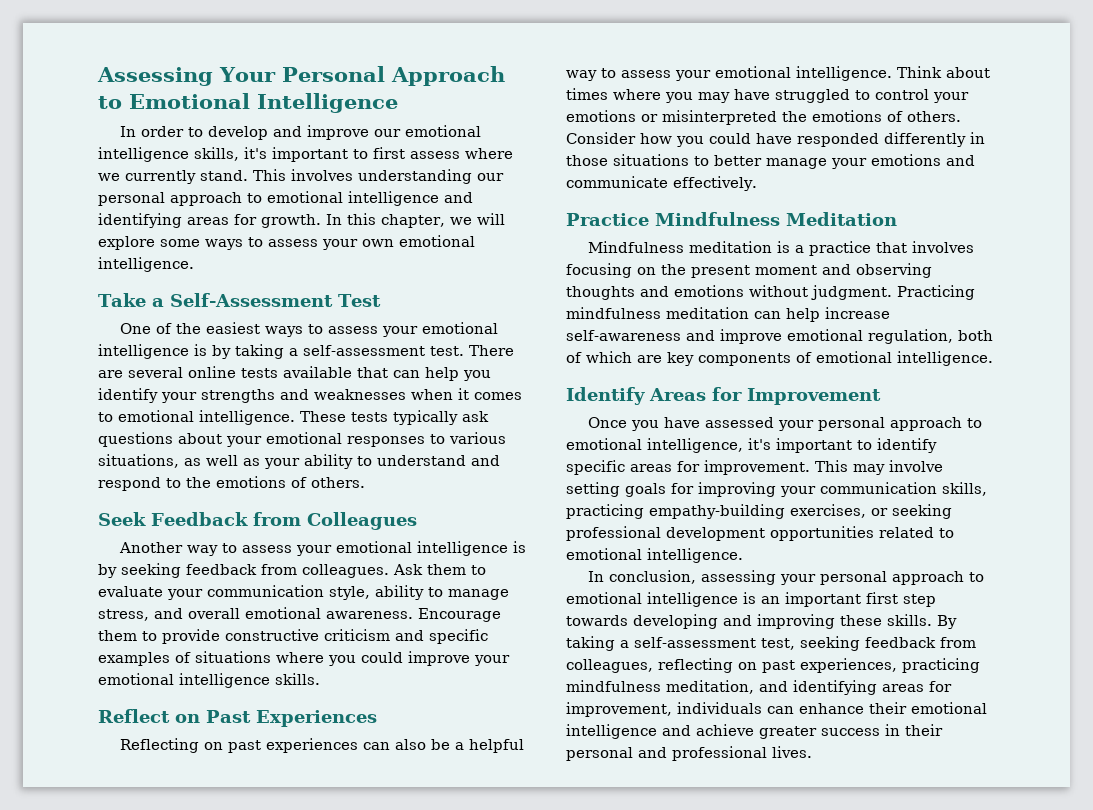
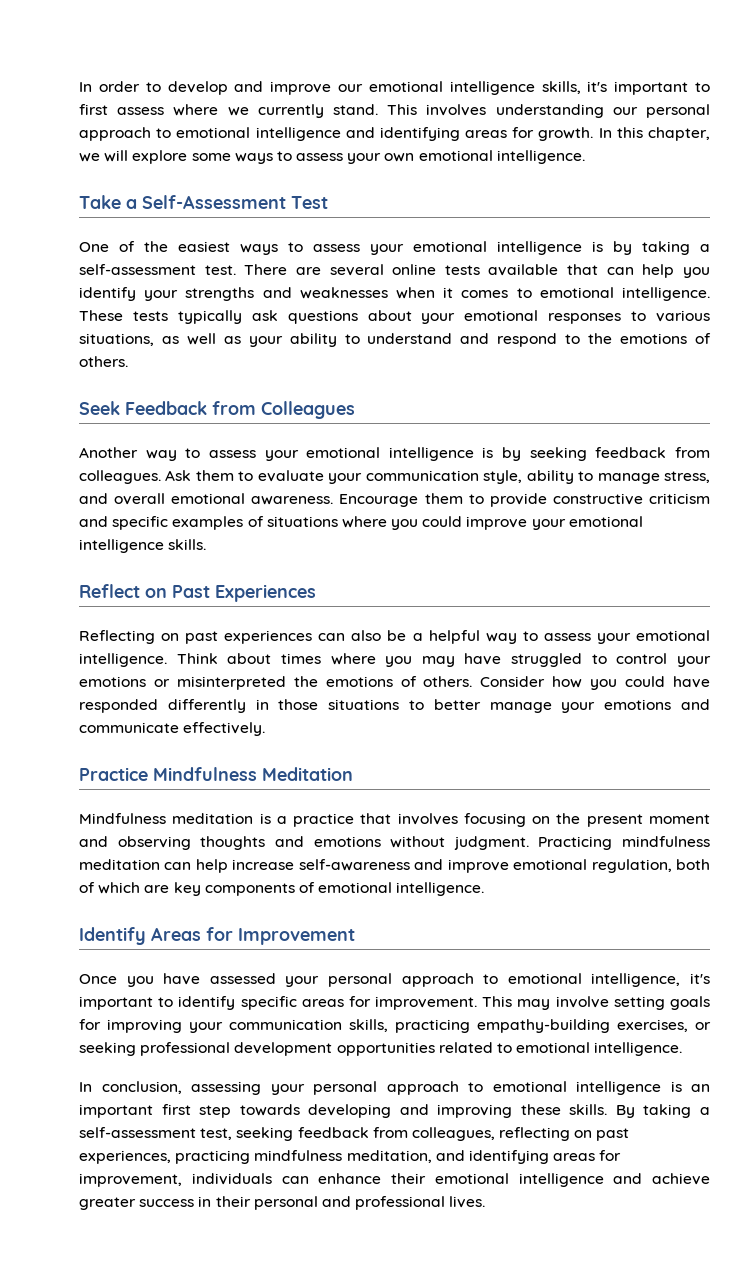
[97,66,505,86] [98,93,398,113] Assessing Your Personal Approach to Emotional Intelligence // -> (79, 87) none

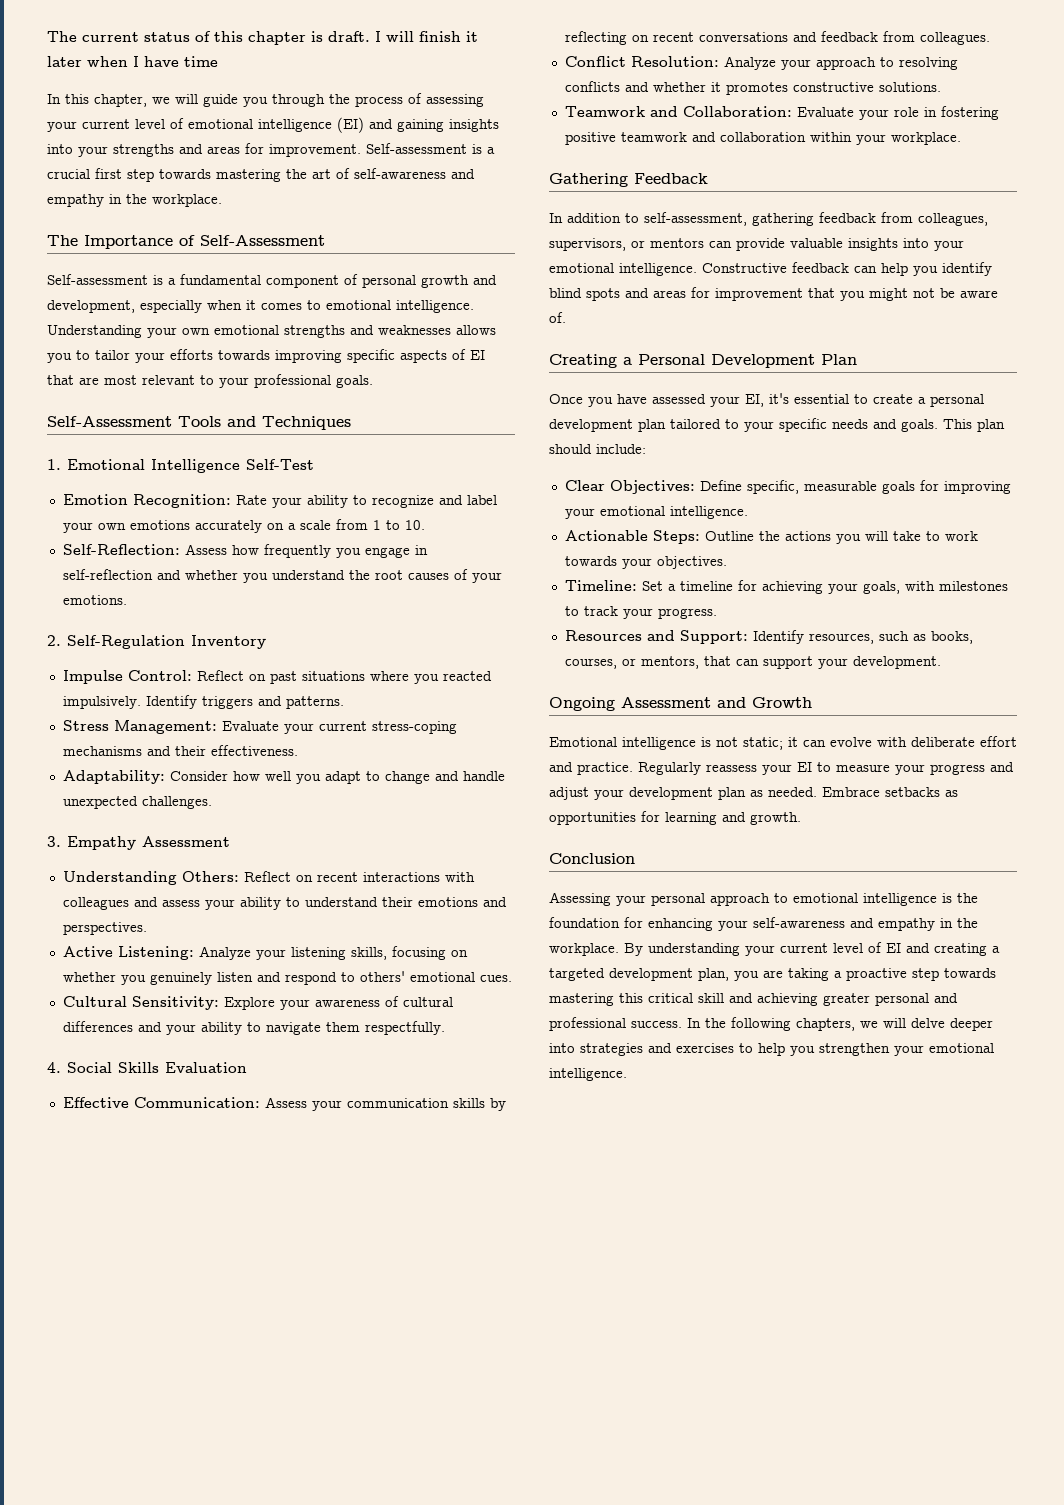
[79,81,710,95] [79,104,710,118] [79,127,594,141] In order to develop and improve our emotional intelligence skills, it's important to first assess where we currently stand. This involves understanding our personal approach to emotional intelligence and identifying areas for growth. -> [47,31,478,45] [47,56,218,67] The current status of this chapter is draft. I will finish it later when I have time //
[132,150,585,164] [79,195,328,209] [79,241,710,255] [79,264,710,278] [79,287,388,301] explore some ways to assess your own emotional intelligence. // Take a Self-Assessment Test // One of the easiest ways to assess your emotional intelligence is by taking a self-assessment test. There are several online tests available that can help you identify your strengths and weaknesses -> [203,93,484,107] [47,117,499,133] [47,143,495,157] [47,168,475,182] [47,194,222,207] [47,235,325,249] [47,274,497,288] [47,300,202,313] guide you through the process of assessing your current level of emotional intelligence (EI) and gaining insights into your strengths and areas for improvement. Self-assessment is a crucial first step towards mastering the art of self-awareness and empathy in the workplace. // The Importance of Self-Assessment // Self-assessment is a fundamental component of personal growth and development, especially
[79,310,710,324] [79,333,711,347] [79,356,128,367] [79,401,355,419] [79,447,710,461] [79,470,710,484] [79,493,711,507] [79,516,643,530] [79,539,207,553] [79,584,316,602] [79,630,711,644] [79,653,711,667] [79,676,710,690] [79,699,710,713] [79,722,266,736] [79,767,353,781] [79,813,710,827] [79,836,710,850] [79,859,711,873] [79,882,485,896] [79,927,355,945] These tests typically ask questions about your emotional responses to various situations, as well as your ability to understand and respond to the emotions of others. // Seek Feedback from Colleagues // Another way to assess your emotional intelligence is by seeking feedback from colleagues. Ask them to evaluate your communication style, ability to manage stress, and overall emotional awareness. Encourage them to provide constructive criticism and specific examples of situations where you could improve your emotional intelligence skills. // Reflect on Past Experiences // Reflecting on past experiences can also be a helpful way to assess your emotional intelligence. Think about times where you may have struggled to control your emotions or misinterpreted the emotions of others. Consider how you could have responded differently in those situations to better manage your emotions and communicate effectively. // Practice Mindfulness Meditation // Mindfulness meditation is a practice that involves focusing on the present moment and observing thoughts and emotions without judgment. Practicing mindfulness meditation can help increase self-awareness and improve emotional regulation, both of which are key components of emotional intelligence. // Identify Areas for Improvement -> [47,325,496,338] [47,349,485,363] [47,374,373,388] [47,416,351,430] [47,459,314,473] [62,494,497,508] [62,519,425,533] [62,544,428,558] [62,569,502,583] [62,595,127,605] [47,635,266,649] [62,670,492,684] [62,695,344,709] [62,720,457,734] [62,745,298,756] [62,770,505,784] [62,796,212,809] [47,836,230,850] [62,871,475,885] [62,897,507,910] [62,922,147,935] [62,946,468,960] [62,971,512,985] [62,996,453,1010] [62,1021,445,1035] [47,1062,247,1073] [62,1097,506,1111] [564,31,990,45] [564,56,958,70] [564,81,941,95] [564,106,999,120] [564,132,961,145] [549,173,708,187] [549,212,988,226] [549,238,964,251] [549,262,992,276] [549,287,998,301] [549,312,566,323] [549,354,857,368] Understanding your own emotional strengths and weaknesses allows you to tailor your efforts towards improving specific aspects of EI that are most relevant to your professional goals. // Self-Assessment Tools and Techniques // 1. Emotional Intelligence Self-Test // Emotion Recognition: Rate your ability to recognize and label your own emotions accurately on a scale from 1 to 10. // Self-Reflection: Assess how frequently you engage in self-reflection and whether you understand the root causes of your emotions. // 2. Self-Regulation Inventory // Impulse Control: Reflect on past situations where you reacted impulsively. Identify triggers and patterns. // Stress Management: Evaluate your current stress-coping mechanisms and their effectiveness. // Adaptability: Consider how well you adapt to change and handle unexpected challenges. // 3. Empathy Assessment // Understanding Others: Reflect on recent interactions with colleagues and assess your ability to understand their emotions and perspectives. // Active Listening: Analyze your listening skills, focusing on whether you genuinely listen and respond to others' emotional cues. // Cultural Sensitivity: Explore your awareness of cultural differences and your ability to navigate them respectfully. // 4. Social Skills Evaluation // Effective Communication: Assess your communication skills by reflecting on recent conversations and feedback from colleagues. // Conflict Resolution: Analyze your approach to resolving conflicts and whether it promotes constructive solutions. // Teamwork and Collaboration: Evaluate your role in fostering positive teamwork and collaboration within your workplace. // Gathering Feedback // In addition to self-assessment, gathering feedback from colleagues, supervisors, or mentors can provide valuable insights into your emotional intelligence. Constructive feedback can help you identify blind spots and areas for improvement that you might not be aware of. // Creating a Personal Development Plan
[328,973,711,987] [79,996,710,1010] [79,1019,711,1033] [79,1042,683,1056] [79,1081,261,1095] personal approach to emotional intelligence, it's important to identify specific areas for improvement. This may involve setting goals for improving your communication skills, practicing empathy-building exercises, or seeking professional development opportunities related to emotional intelligence. // In conclusion, assessing -> [745,393,984,407] [549,418,1005,432] [549,444,646,454] [564,480,1011,494] [564,506,748,519] [564,530,978,544] [564,556,727,569] [564,580,1008,594] [564,606,717,619] [564,630,973,644] [564,656,941,669] [549,697,812,711] [549,736,1017,750] [549,762,1014,775] [549,787,958,800] [549,811,801,825] [549,853,635,864] [549,892,611,906] EI, it's essential to create a personal development plan tailored to your specific needs and goals. This plan should include: // Clear Objectives: Define specific, measurable goals for improving your emotional intelligence. // Actionable Steps: Outline the actions you will take to work towards your objectives. // Timeline: Set a timeline for achieving your goals, with milestones to track your progress. // Resources and Support: Identify resources, such as books, courses, or mentors, that can support your development. // Ongoing Assessment and Growth // Emotional intelligence is not static; it can evolve with deliberate effort and practice. Regularly reassess your EI to measure your progress and adjust your development plan as needed. Embrace setbacks as opportunities for learning and growth. // Conclusion // Assessing
[691,1084,710,1092] [79,1104,710,1118] [79,1127,630,1141] [79,1150,622,1164] [79,1173,710,1187] [79,1196,486,1210] an important first step towards developing and improving these skills. By taking a self-assessment test, seeking feedback from colleagues, reflecting on past experiences, practicing mindfulness meditation, and identifying areas for improvement, individuals can enhance their emotional intelligence and achieve greater success in their personal and professional lives. -> [957,893,978,903] [549,917,978,931] [549,942,1000,956] [549,968,996,981] [549,993,958,1006] [549,1017,993,1031] [549,1043,994,1056] [549,1068,627,1081] the foundation for enhancing your self-awareness and empathy in the workplace. By understanding your current level of EI and creating a targeted development plan, you are taking a proactive step towards mastering this critical skill and achieving greater personal and professional success. In the following chapters, we will delve deeper into strategies and exercises to help you strengthen your emotional intelligence.

